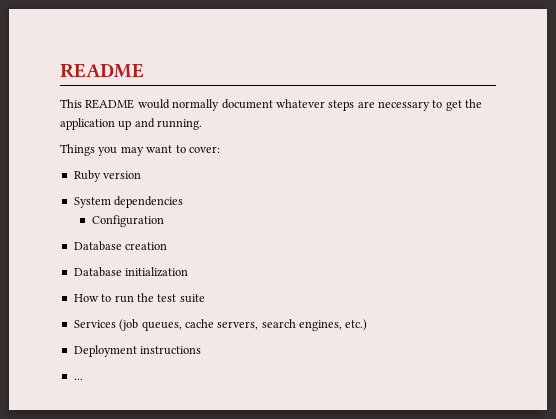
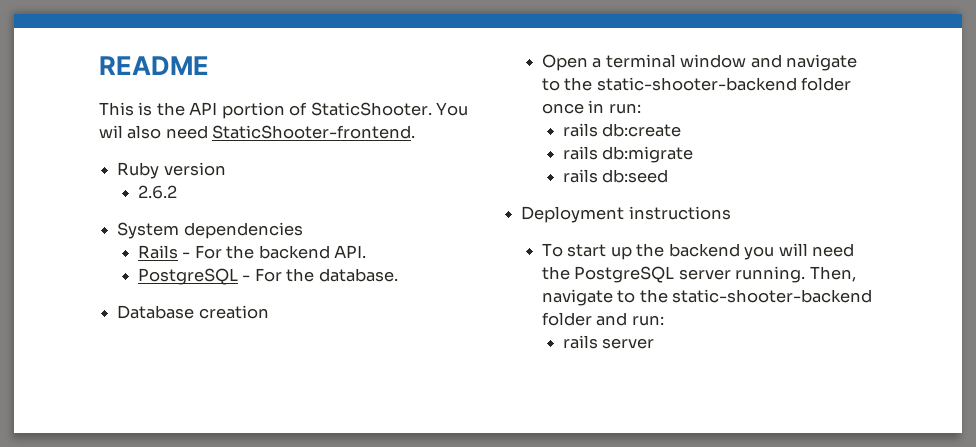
[85,99,483,111] [60,118,203,130] [60,144,220,156] README would normally document whatever steps are necessary to get the application up and running. // Things you may want to cover: -> [138,102,469,119] [99,125,416,139] is the API portion of StaticShooter. You wil also need StaticShooter-frontend.
(142, 175) none -> [137,185,177,199] // 2.6.2
[91,215,164,227] [73,241,168,251] [73,267,189,277] [73,293,205,303] [73,319,368,331] [73,345,202,357] [73,378,83,380] Configuration // Database creation // Database initialization // How to run the test suite // Services (job queues, cache servers, search engines, etc.) // Deployment instructions // ... -> [137,245,367,259] [137,268,398,285] [117,305,269,319] [541,54,858,71] [541,77,852,91] [541,100,641,114] [562,123,682,137] [562,146,694,163] [562,169,669,183] [521,206,731,223] [541,243,855,260] [541,266,856,283] [541,289,873,306] [541,312,664,326] [562,335,655,349] Rails - For the backend API. // PostgreSQL - For the database. // Database creation // Open a terminal window and navigate to the static-shooter-backend folder once in run: // rails db:create // rails db:migrate // rails db:seed // Deployment instructions // To start up the backend you will need the PostgreSQL server running. Then, navigate to the static-shooter-backend folder and run: // rails server

